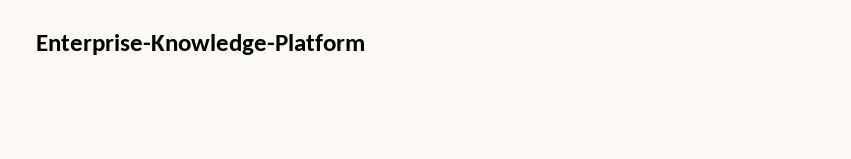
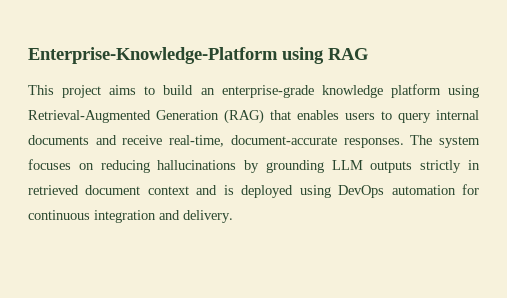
(365, 44) none -> [282,47,368,64] [28,84,479,98] [28,109,479,124] [28,135,481,148] [28,159,480,173] [28,184,480,198] [28,210,233,223] using RAG // This project aims to build an enterprise-grade knowledge platform using Retrieval-Augmented Generation (RAG) that enables users to query internal documents and receive real-time, document-accurate responses. The system focuses on reducing hallucinations by grounding LLM outputs strictly in retrieved document context and is deployed using DevOps automation for continuous integration and delivery.

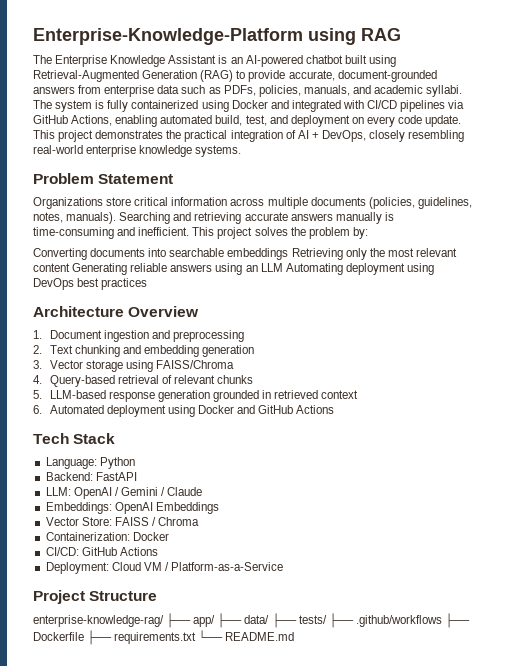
[28,84,479,98] [28,109,479,124] [28,135,481,148] [28,159,462,173] This project aims to build an enterprise-grade knowledge platform using Retrieval-Augmented Generation (RAG) that enables users to query internal documents and receive real-time, document-accurate responses. The system focuses on reducing hallucinations by grounding LLM outputs strictly -> [33,55,396,67] [33,70,437,82] [33,85,463,97] [33,100,465,112] [33,115,462,127] [33,130,465,142] [33,145,242,157] [33,173,174,184] [33,197,472,209] [33,212,394,224] [33,227,368,239] [33,248,457,260] [33,263,434,275] [33,278,148,290] [33,306,200,317] [33,330,244,342] [33,345,254,357] [33,360,234,372] [33,375,253,387] [33,390,259,402] The Enterprise Knowledge Assistant is an AI-powered chatbot built using Retrieval-Augmented Generation (RAG) to provide accurate, document-grounded answers from enterprise data such as PDFs, policies, manuals, and academic syllabi. The system is fully containerized using Docker and integrated with CI/CD pipelines via GitHub Actions, enabling automated build, test, and deployment on every code update. This project demonstrates the practical integration of AI + DevOps, closely resembling real-world enterprise knowledge systems. // Problem Statement // Organizations store critical information across multiple documents (policies, guidelines, notes, manuals). Searching and retrieving accurate answers manually is time-consuming and inefficient. This project solves the problem by: // Converting documents into searchable embeddings Retrieving only the most relevant content Generating reliable answers using an LLM Automating deployment using DevOps best practices // Architecture Overview // 1. Document ingestion and preprocessing // 2. Text chunking and embedding generation // 3. Vector storage using FAISS/Chroma // 4. Query-based retrieval of relevant chunks // 5. LLM-based response generation grounded
[85,185,141,195] document -> (319, 394) none
[196,184,480,198] [28,210,233,223] and is deployed using DevOps automation for continuous integration and delivery. -> [33,405,335,417] [33,433,116,444] [45,457,135,469] [45,472,137,481] [45,487,203,499] [45,502,219,514] [45,517,200,526] [45,532,169,541] [45,547,158,556] [45,562,284,574] [33,590,158,604] [33,613,470,628] [33,630,295,645] // 6. Automated deployment using Docker and GitHub Actions // Tech Stack // Language: Python // Backend: FastAPI // LLM: OpenAI / Gemini / Claude // Embeddings: OpenAI Embeddings // Vector Store: FAISS / Chroma // Containerization: Docker // CI/CD: GitHub Actions // Deployment: Cloud VM / Platform-as-a-Service // Project Structure // enterprise-knowledge-rag/ ├── app/ ├── data/ ├── tests/ ├── .github/workflows ├── Dockerfile ├── requirements.txt └── README.md

